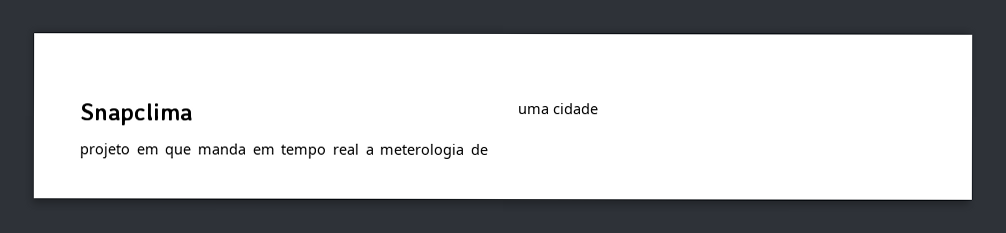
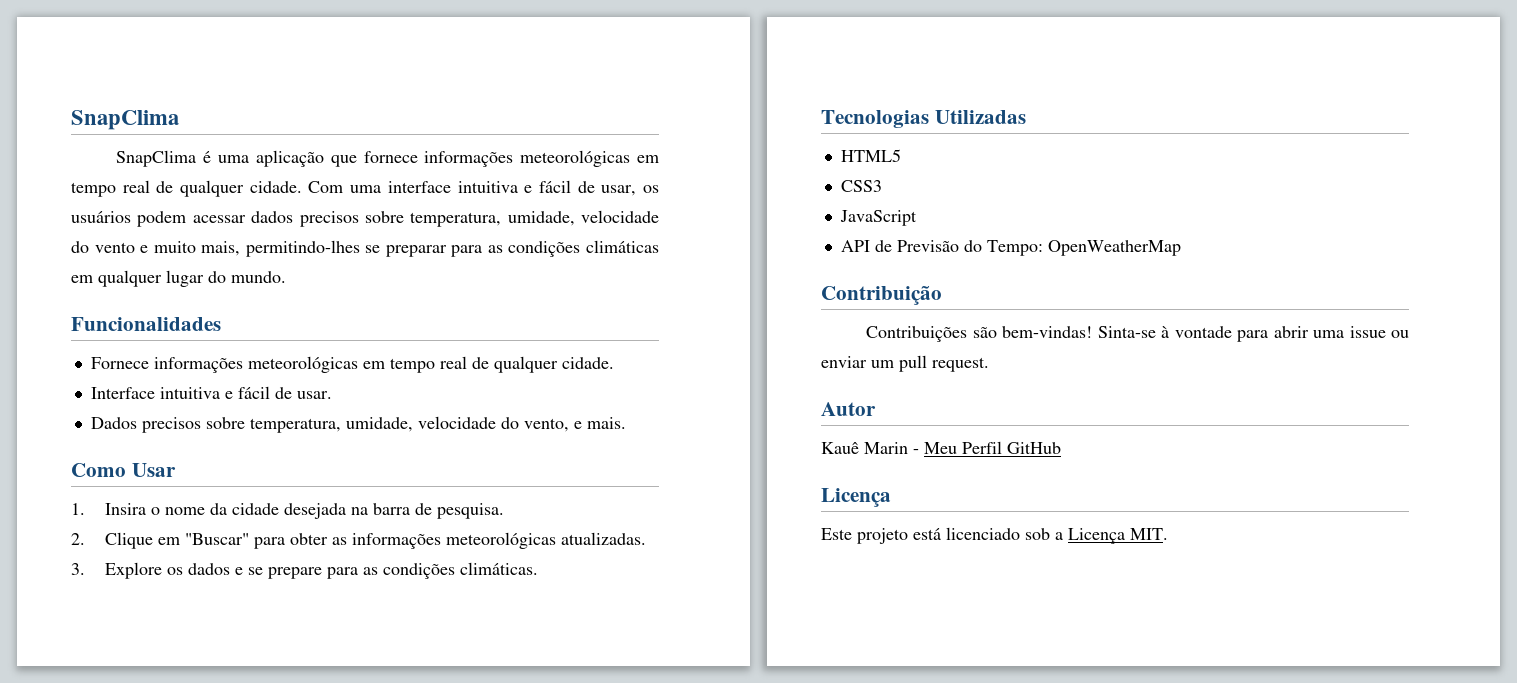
[79,103,194,126] [79,143,489,159] [518,103,599,115] Snapclima // projeto em que manda em tempo real a meterologia de uma cidade -> [71,110,179,130] [116,150,659,167] [71,180,659,197] [71,210,659,227] [71,240,660,257] [71,270,286,287] [71,317,221,331] [90,356,614,373] [90,386,332,399] [90,416,626,433] [71,463,176,477] [71,503,504,519] [71,532,646,549] [71,562,538,579] [821,110,1026,128] [840,149,901,162] [840,180,882,192] [839,210,917,226] [840,240,1181,256] [821,286,942,305] [866,326,1409,342] [821,355,989,372] [821,402,876,416] [821,441,1061,454] [821,488,891,507] [821,527,1168,544] SnapClima // SnapClima é uma aplicação que fornece informações meteorológicas em tempo real de qualquer cidade. Com uma interface intuitiva e fácil de usar, os usuários podem acessar dados precisos sobre temperatura, umidade, velocidade do vento e muito mais, permitindo-lhes se preparar para as condições climáticas em qualquer lugar do mundo. // Funcionalidades // Fornece informações meteorológicas em tempo real de qualquer cidade. // Interface intuitiva e fácil de usar. // Dados precisos sobre temperatura, umidade, velocidade do vento, e mais. // Como Usar // 1. Insira o nome da cidade desejada na barra de pesquisa. // 2. Clique em "Buscar" para obter as informações meteorológicas atualizadas. // 3. Explore os dados e se prepare para as condições climáticas. // Tecnologias Utilizadas // HTML5 // CSS3 // JavaScript // API de Previsão do Tempo: OpenWeatherMap // Contribuição // Contribuições são bem-vindas! Sinta-se à vontade para abrir uma issue ou enviar um pull request. // Autor // Kauê Marin - Meu Perfil GitHub // Licença // Este projeto está licenciado sob a Licença MIT.

